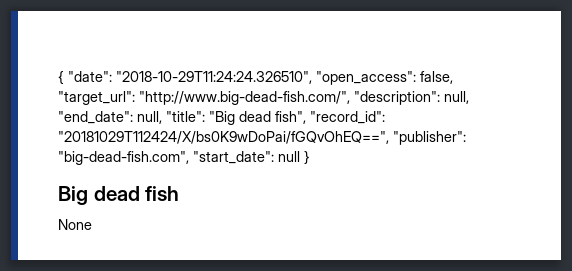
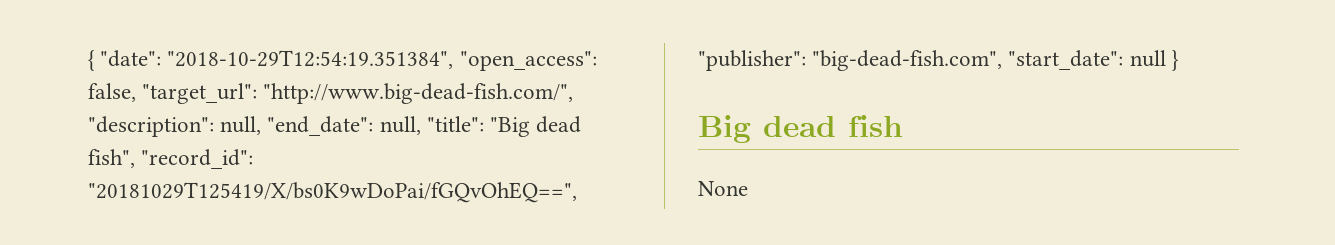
[116,71,312,84] "2018-10-29T11:24:24.326510", -> [167,50,454,69] "2018-10-29T12:54:19.351384",
[58,131,389,144] "20181029T112424/X/bs0K9wDoPai/fGQvOhEQ==", -> [88,182,577,203] "20181029T125419/X/bs0K9wDoPai/fGQvOhEQ==",

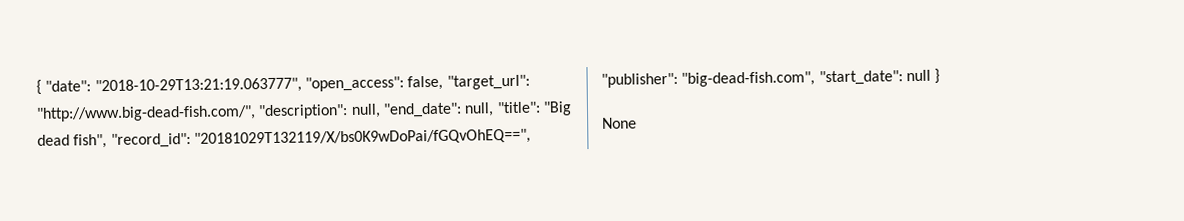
[167,50,454,69] "2018-10-29T12:54:19.351384", -> [94,77,302,95] "2018-10-29T13:21:19.063777",
[88,182,577,203] "20181029T125419/X/bs0K9wDoPai/fGQvOhEQ==", -> [193,128,531,147] "20181029T132119/X/bs0K9wDoPai/fGQvOhEQ==",
[698,115,903,143] // Big dead fish -> (941, 76) none

